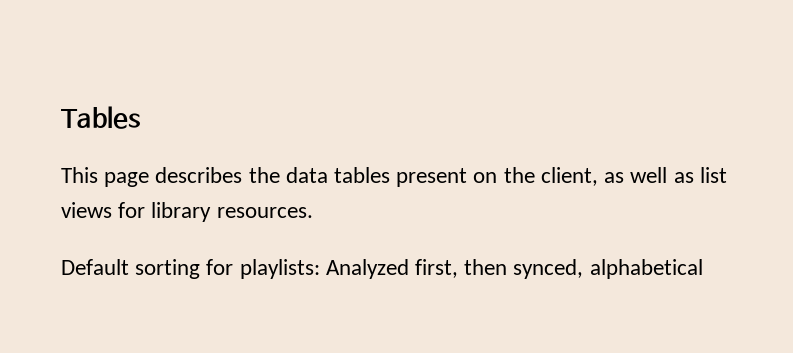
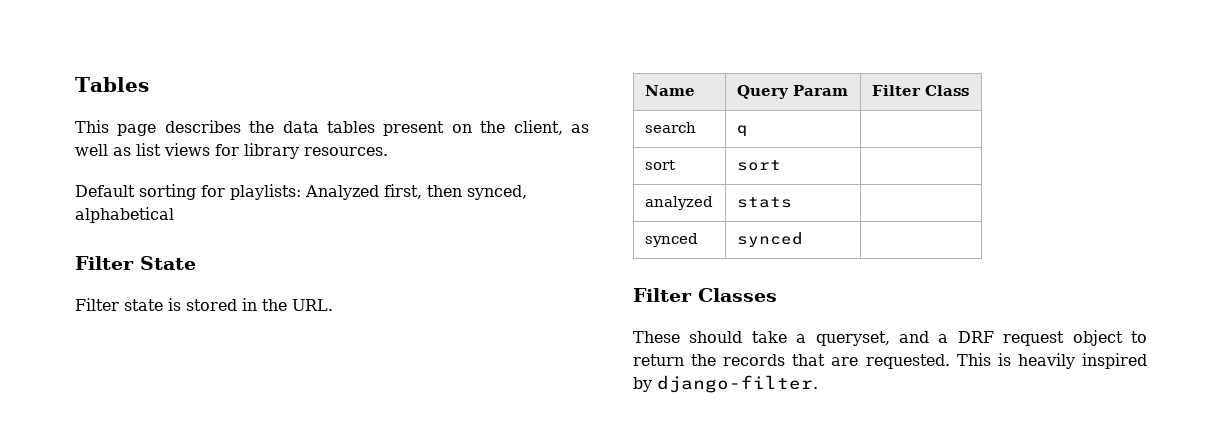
(703, 269) none -> [75,256,196,270] [75,298,333,311] [644,85,695,96] [736,85,848,99] [871,85,969,96] [644,122,696,133] [736,125,748,137] [644,160,675,170] [736,160,781,171] [644,196,713,210] [736,197,792,208] [644,233,698,247] [736,232,803,247] [633,288,777,302] [633,330,1147,346] [633,353,1147,369] [633,375,818,393] // Filter State // Filter state is stored in the URL. // Name | Query Param | Filter Class // search | q | // sort | sort | // analyzed | stats | // synced | synced | // Filter Classes // These should take a queryset, and a DRF request object to return the records that are requested. This is heavily inspired by django-filter.

